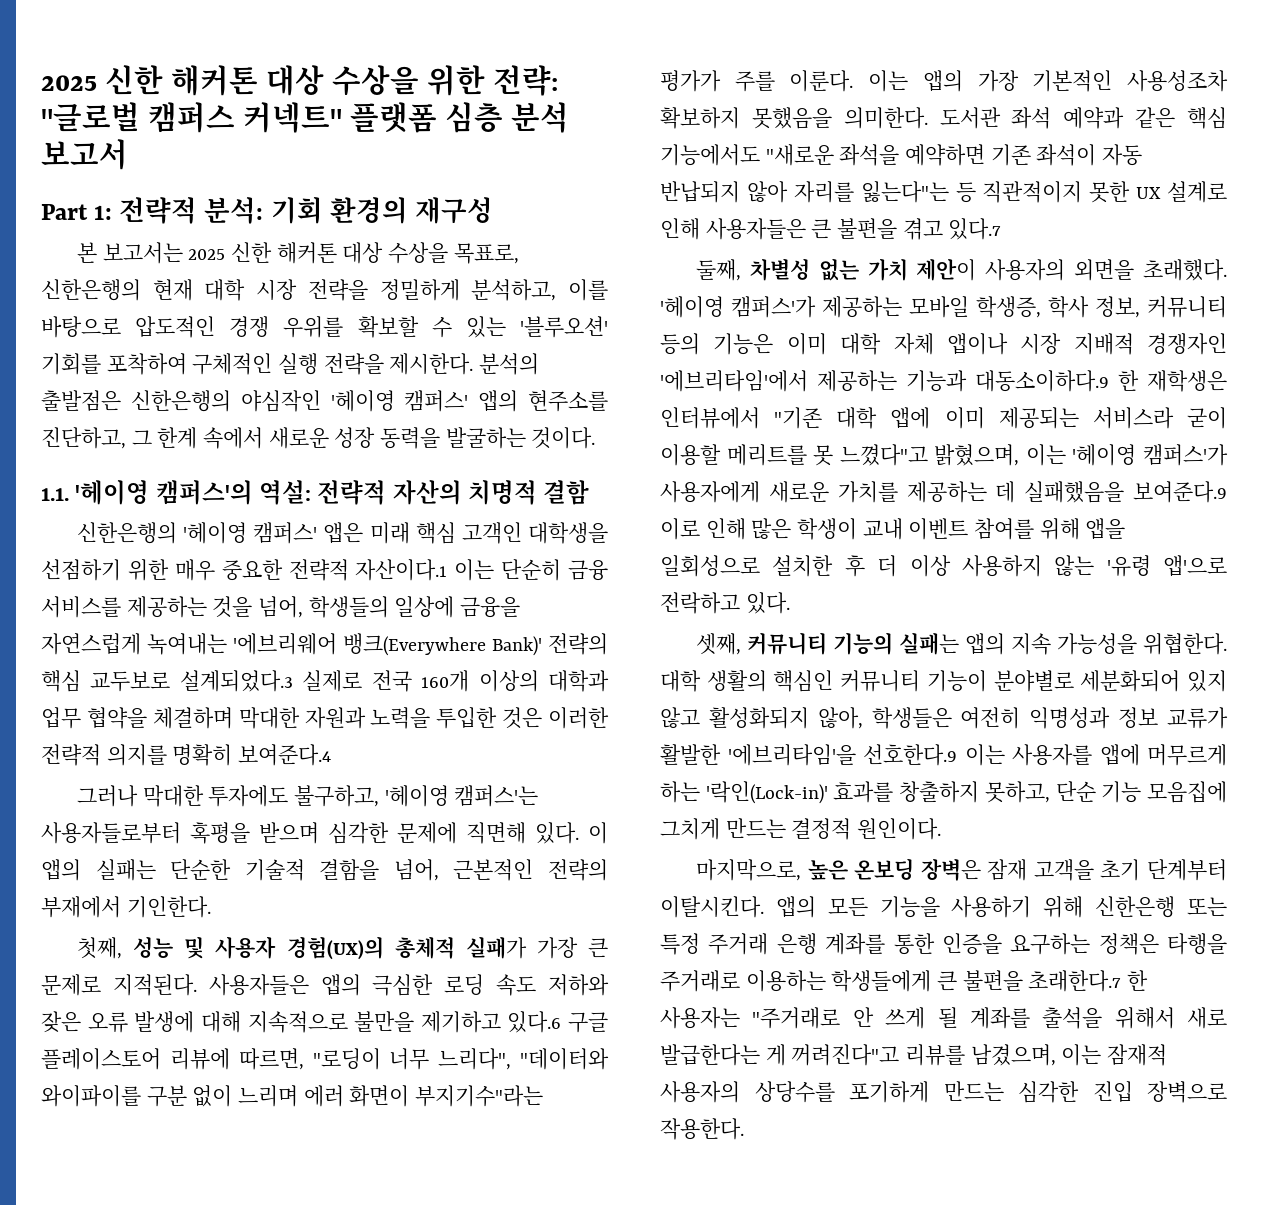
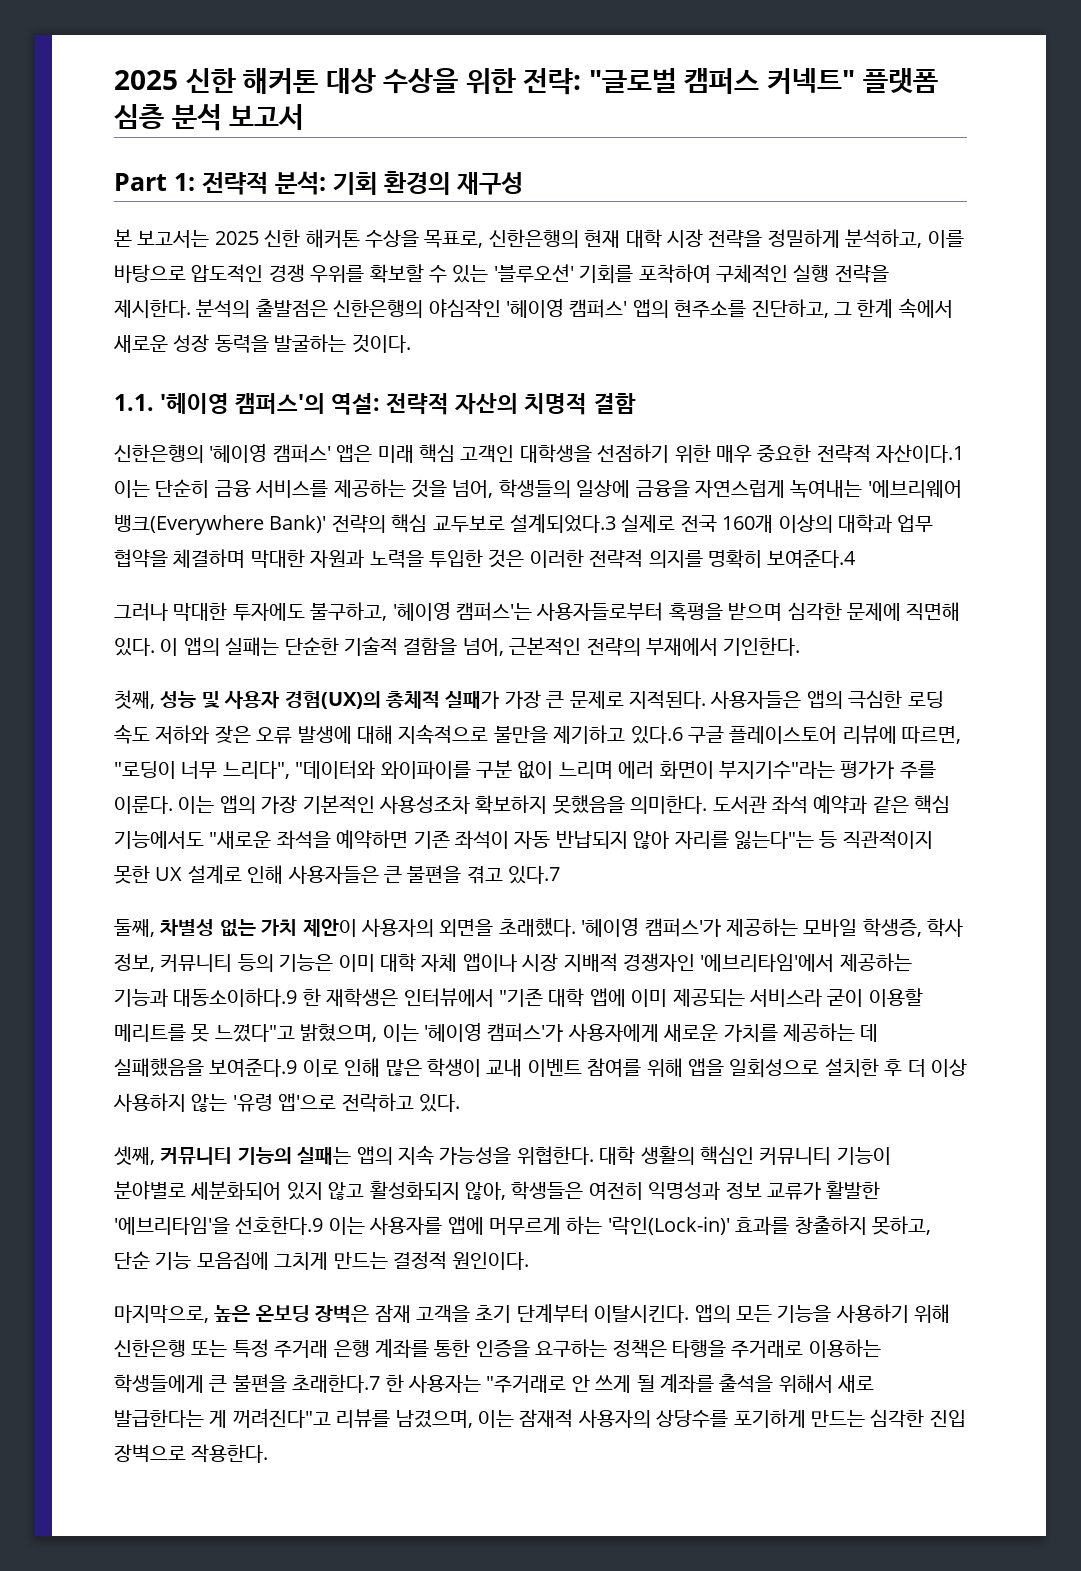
[342,242,384,264] 대상 -> (360, 238) none

